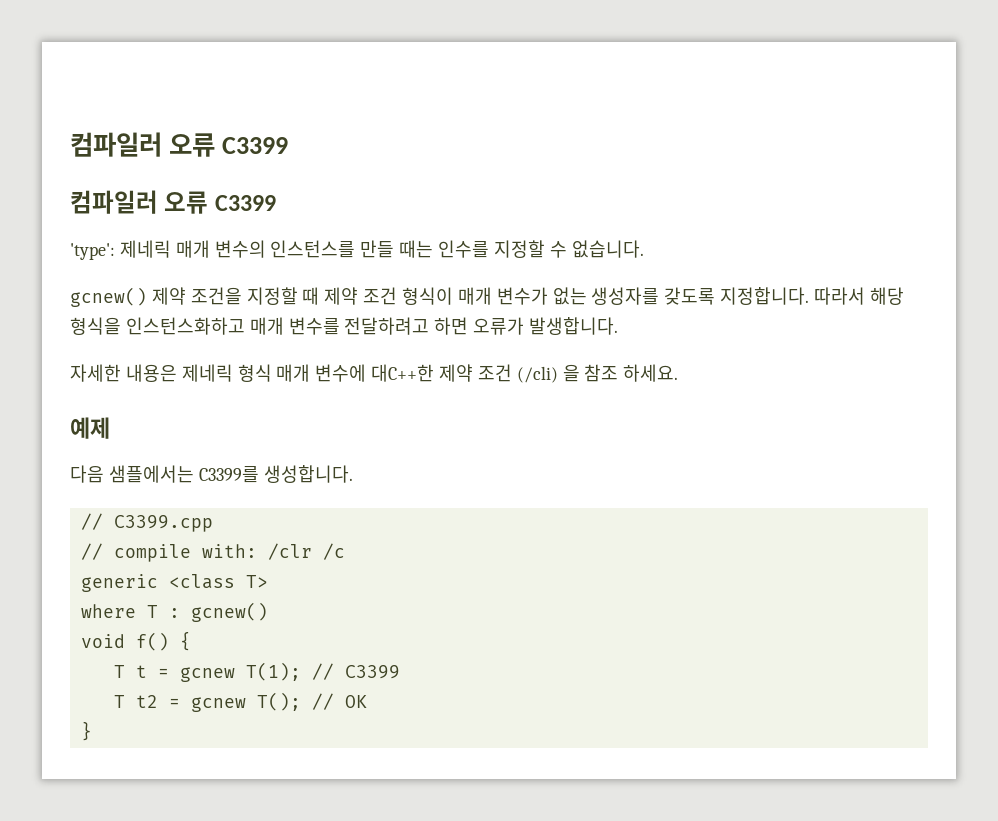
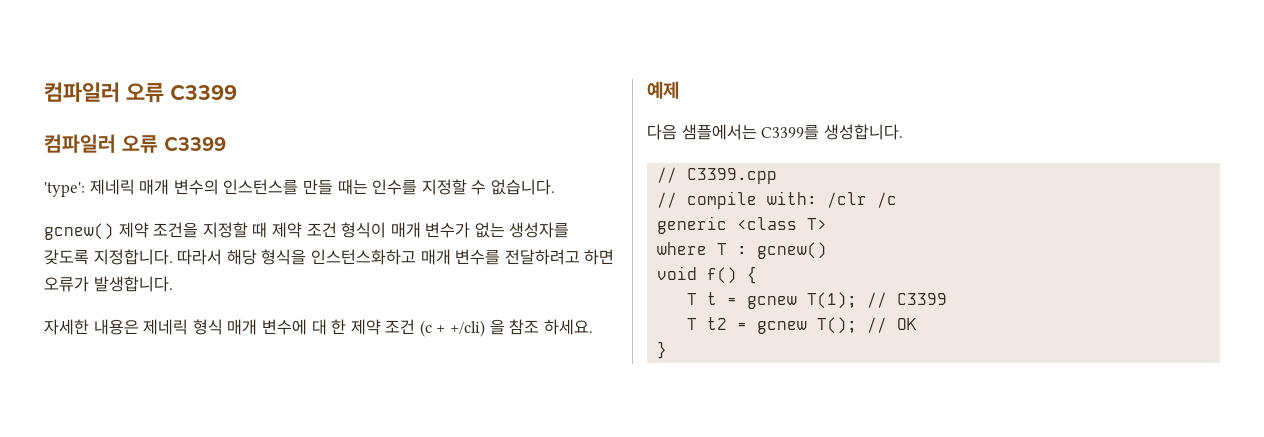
[371,364,558,383] 대C++한 제약 조건 (/cli) -> [311,319,486,337] 대 한 제약 조건 (c + +/cli)

